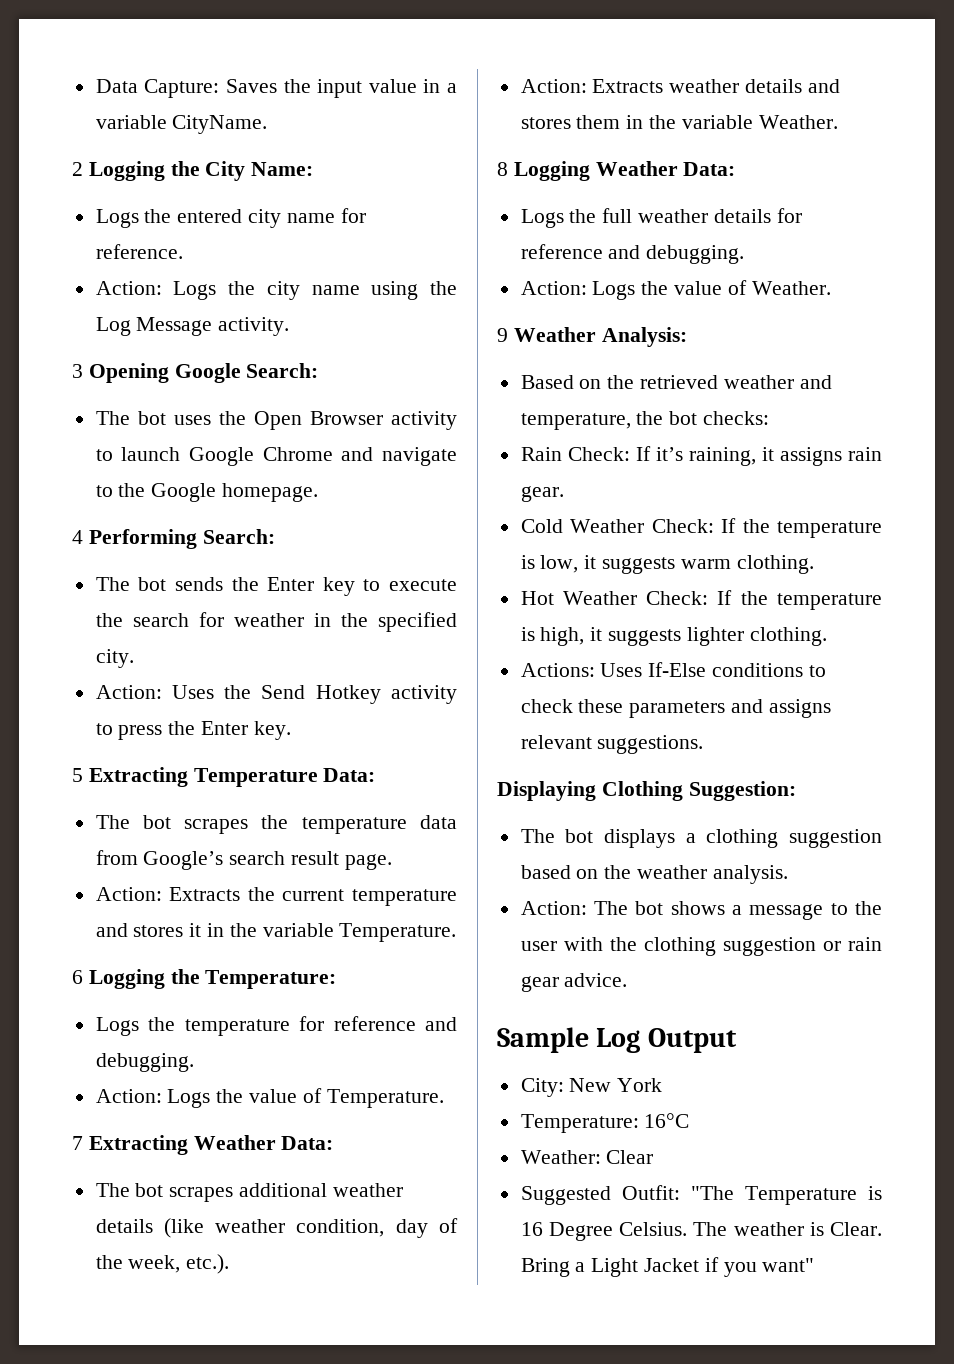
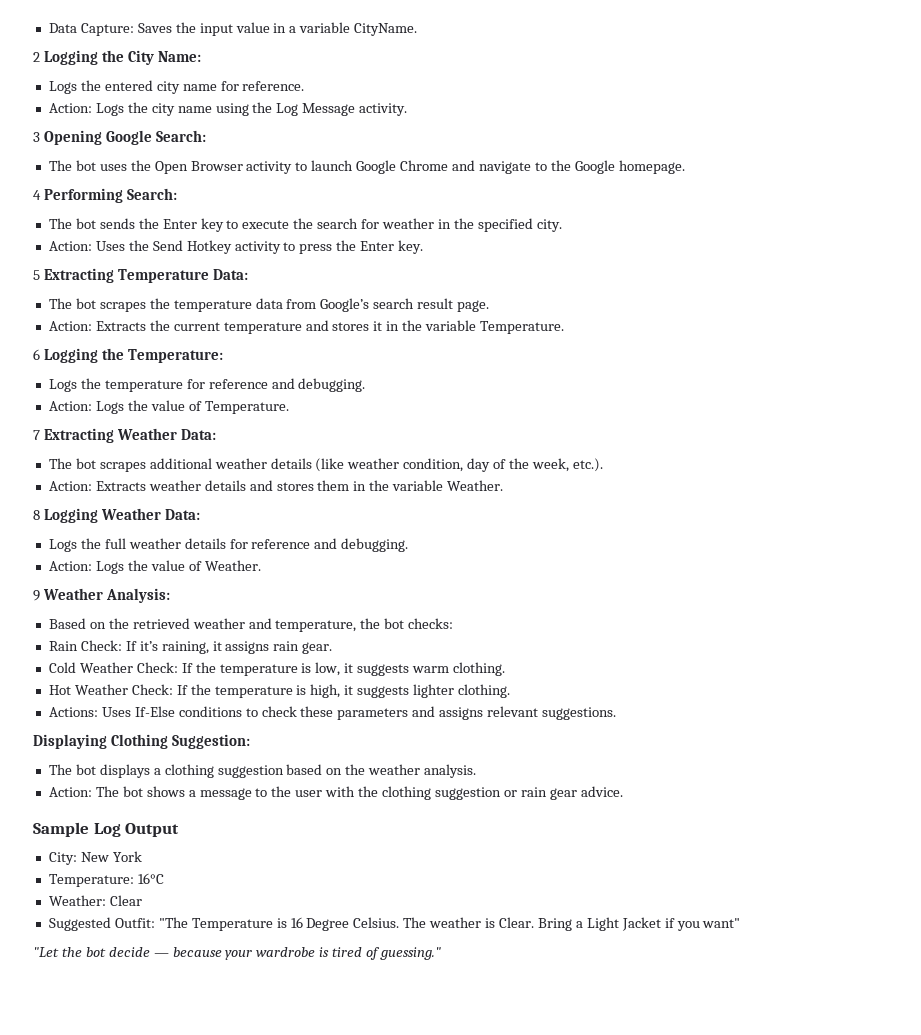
(815, 1265) none -> [33,947,442,960] // "Let the bot decide — because your wardrobe is tired of guessing."

